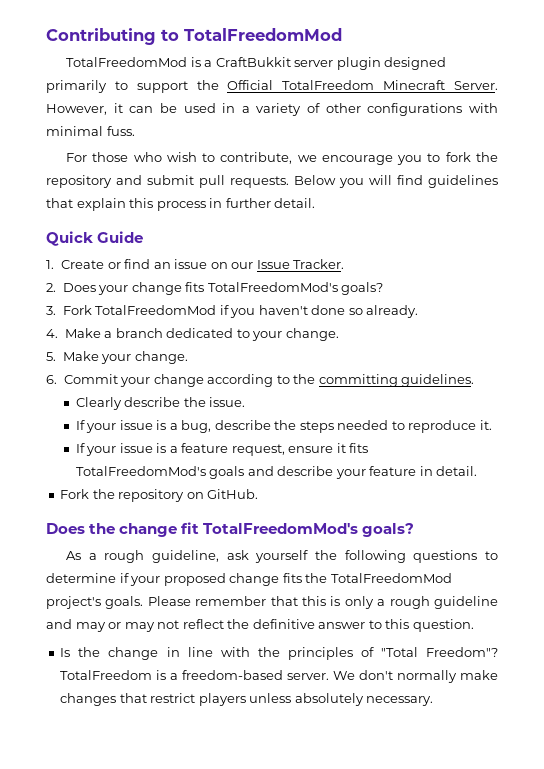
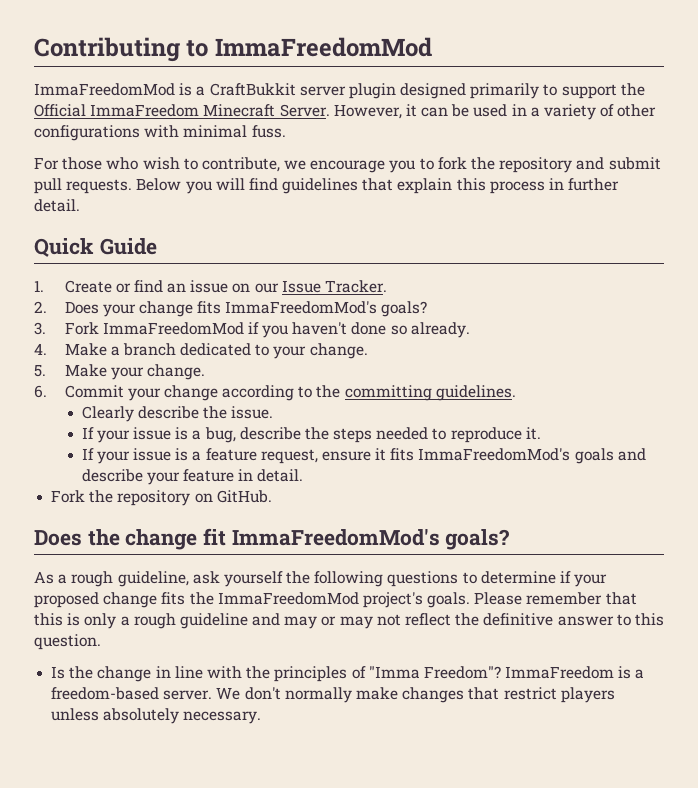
[184,28,342,41] [66,57,188,67] TotalFreedomMod // TotalFreedomMod -> [214,37,432,57] [34,83,175,96] ImmaFreedomMod // ImmaFreedomMod
[282,80,375,90] TotalFreedom -> [90,104,200,117] ImmaFreedom
[207,282,338,292] TotalFreedomMod's -> [225,301,378,314] ImmaFreedomMod's
[95,305,217,315] TotalFreedomMod -> [102,322,244,335] ImmaFreedomMod
[75,466,206,476] TotalFreedomMod's -> [418,448,571,461] ImmaFreedomMod's
[203,523,359,534] TotalFreedomMod's -> [231,529,440,546] ImmaFreedomMod's
[330,573,452,583] TotalFreedomMod -> [217,592,359,605] ImmaFreedomMod
[380,647,498,657] [60,670,153,680] "Total Freedom"? TotalFreedom -> [368,666,615,679] "Imma Freedom"? ImmaFreedom

